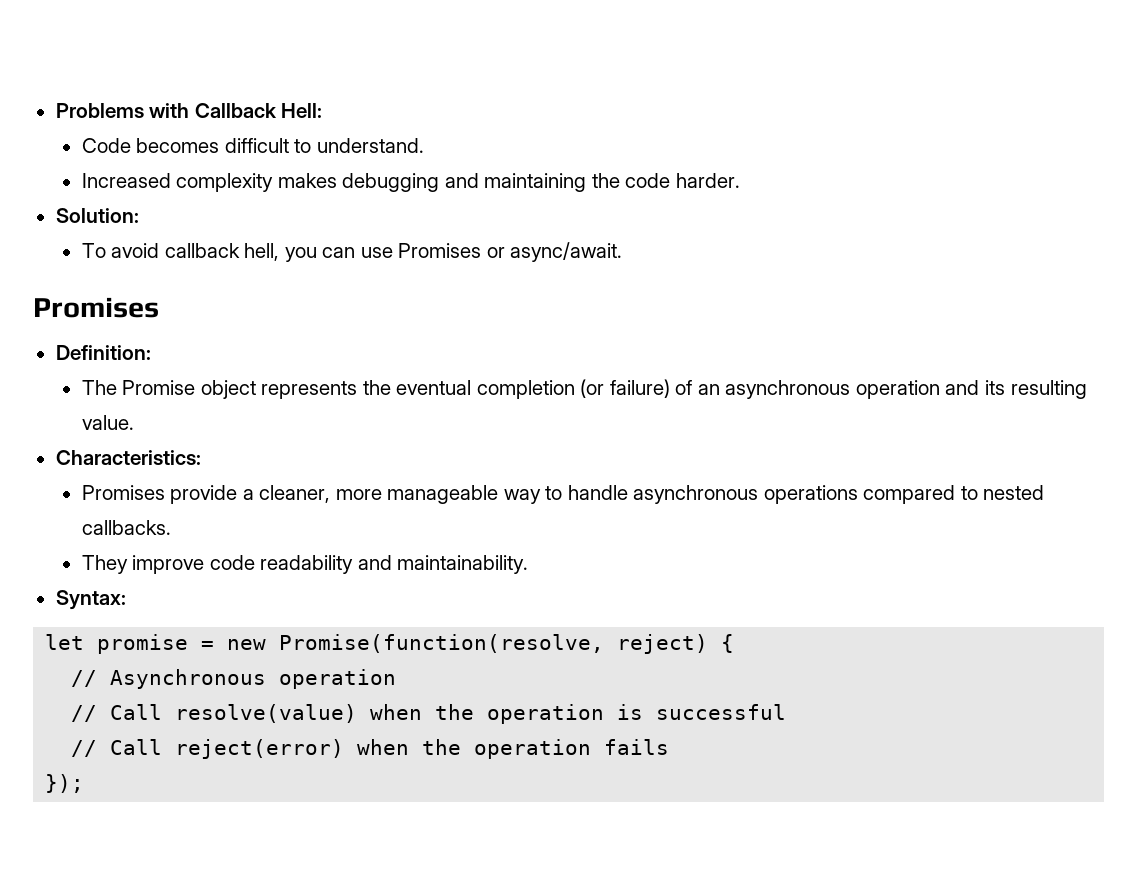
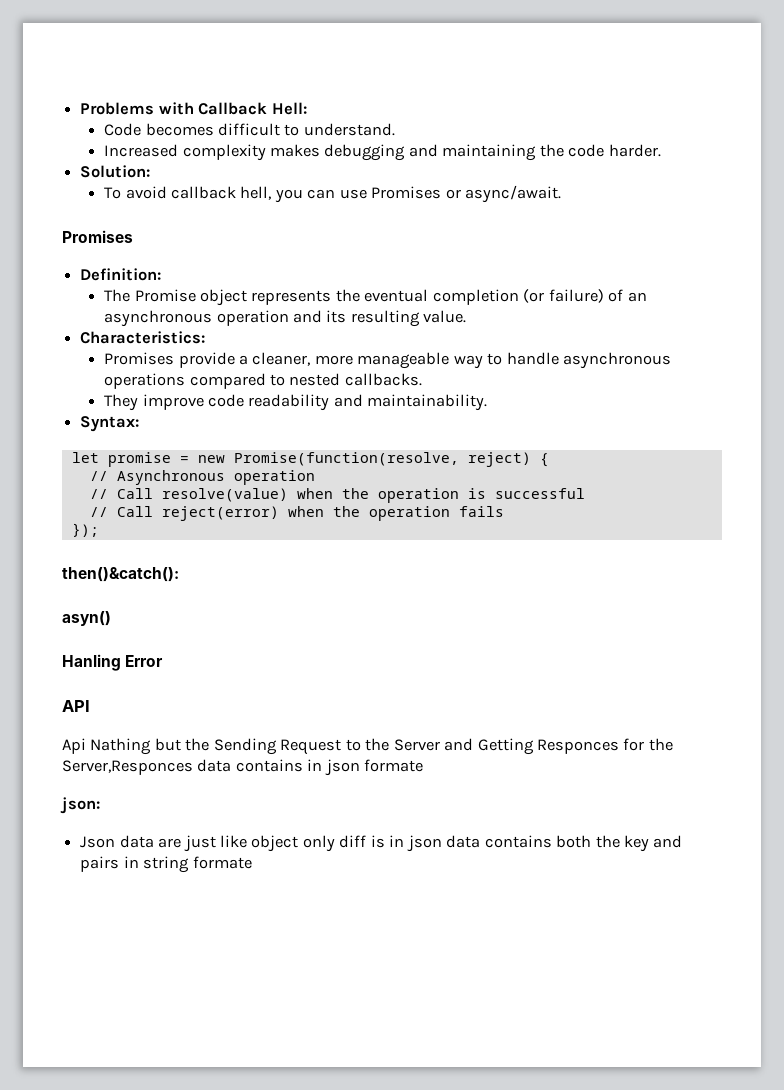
(85, 783) none -> [62,567,179,582] [62,611,111,626] [62,654,164,671] [62,700,90,712] [62,738,673,755] [62,759,424,776] [60,797,100,814] [80,835,683,852] [80,856,252,873] // then()&catch(): // asyn() // Hanling Error // API // Api Nathing but the Sending Request to the Server and Getting Responces for the Server,Responces data contains in json formate // json: // Json data are just like object only diff is in json data contains both the key and pairs in string formate

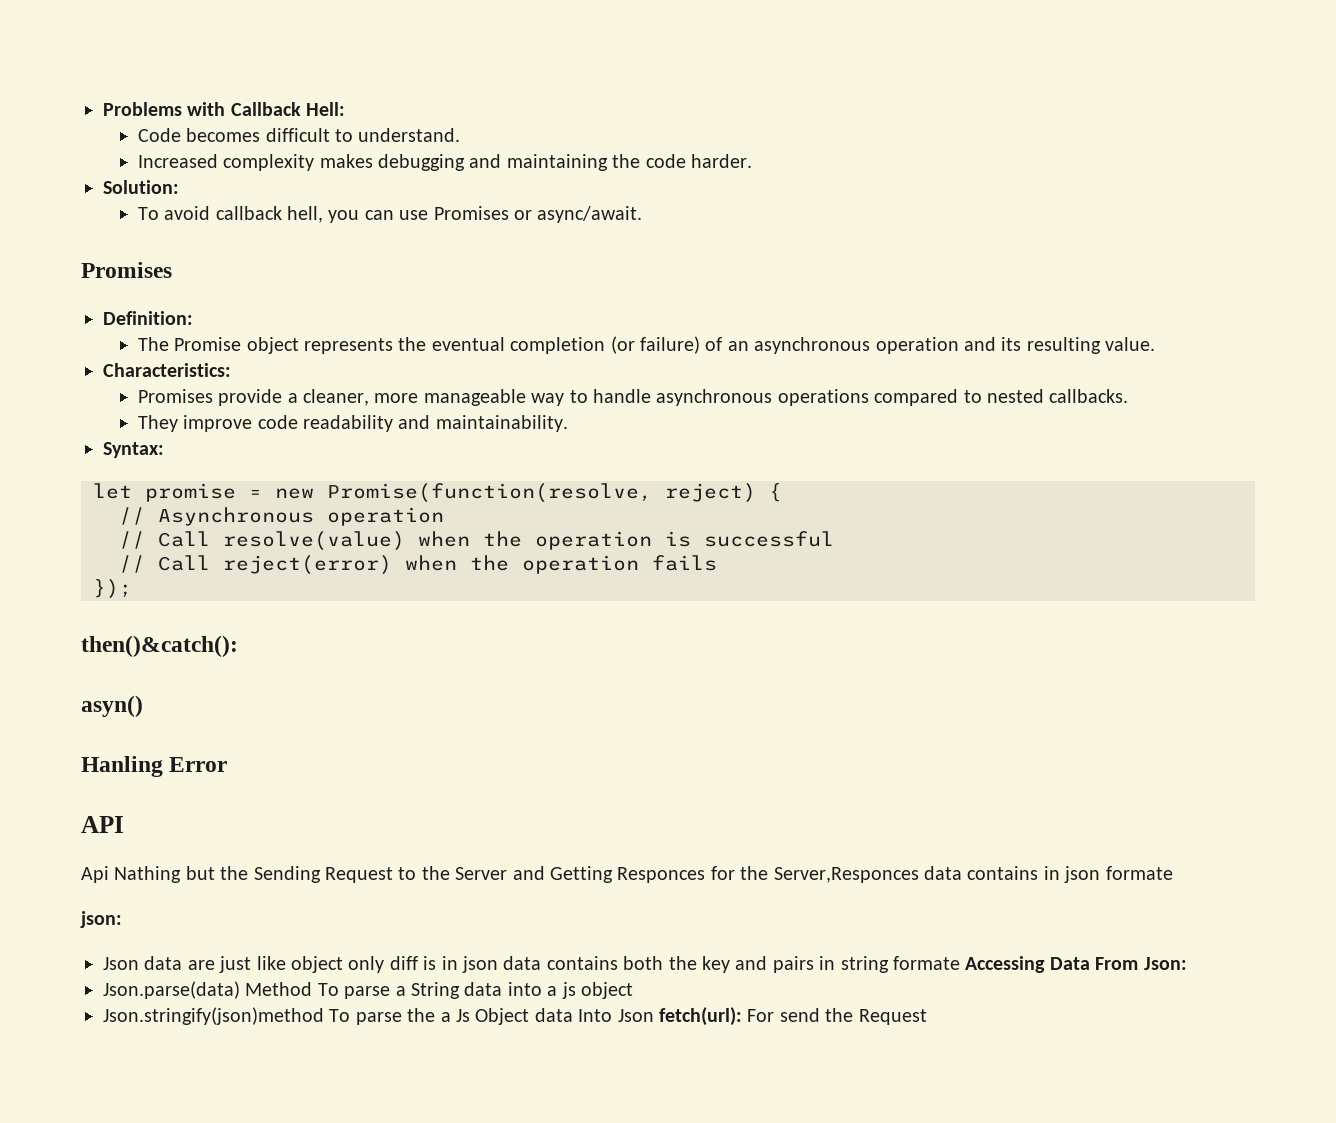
(252, 862) none -> [965,956,1187,973] [103,981,633,999] [103,1007,927,1026] Accessing Data From Json: // Json.parse(data) Method To parse a String data into a js object // Json.stringify(json)method To parse the a Js Object data Into Json fetch(url): For send the Request

